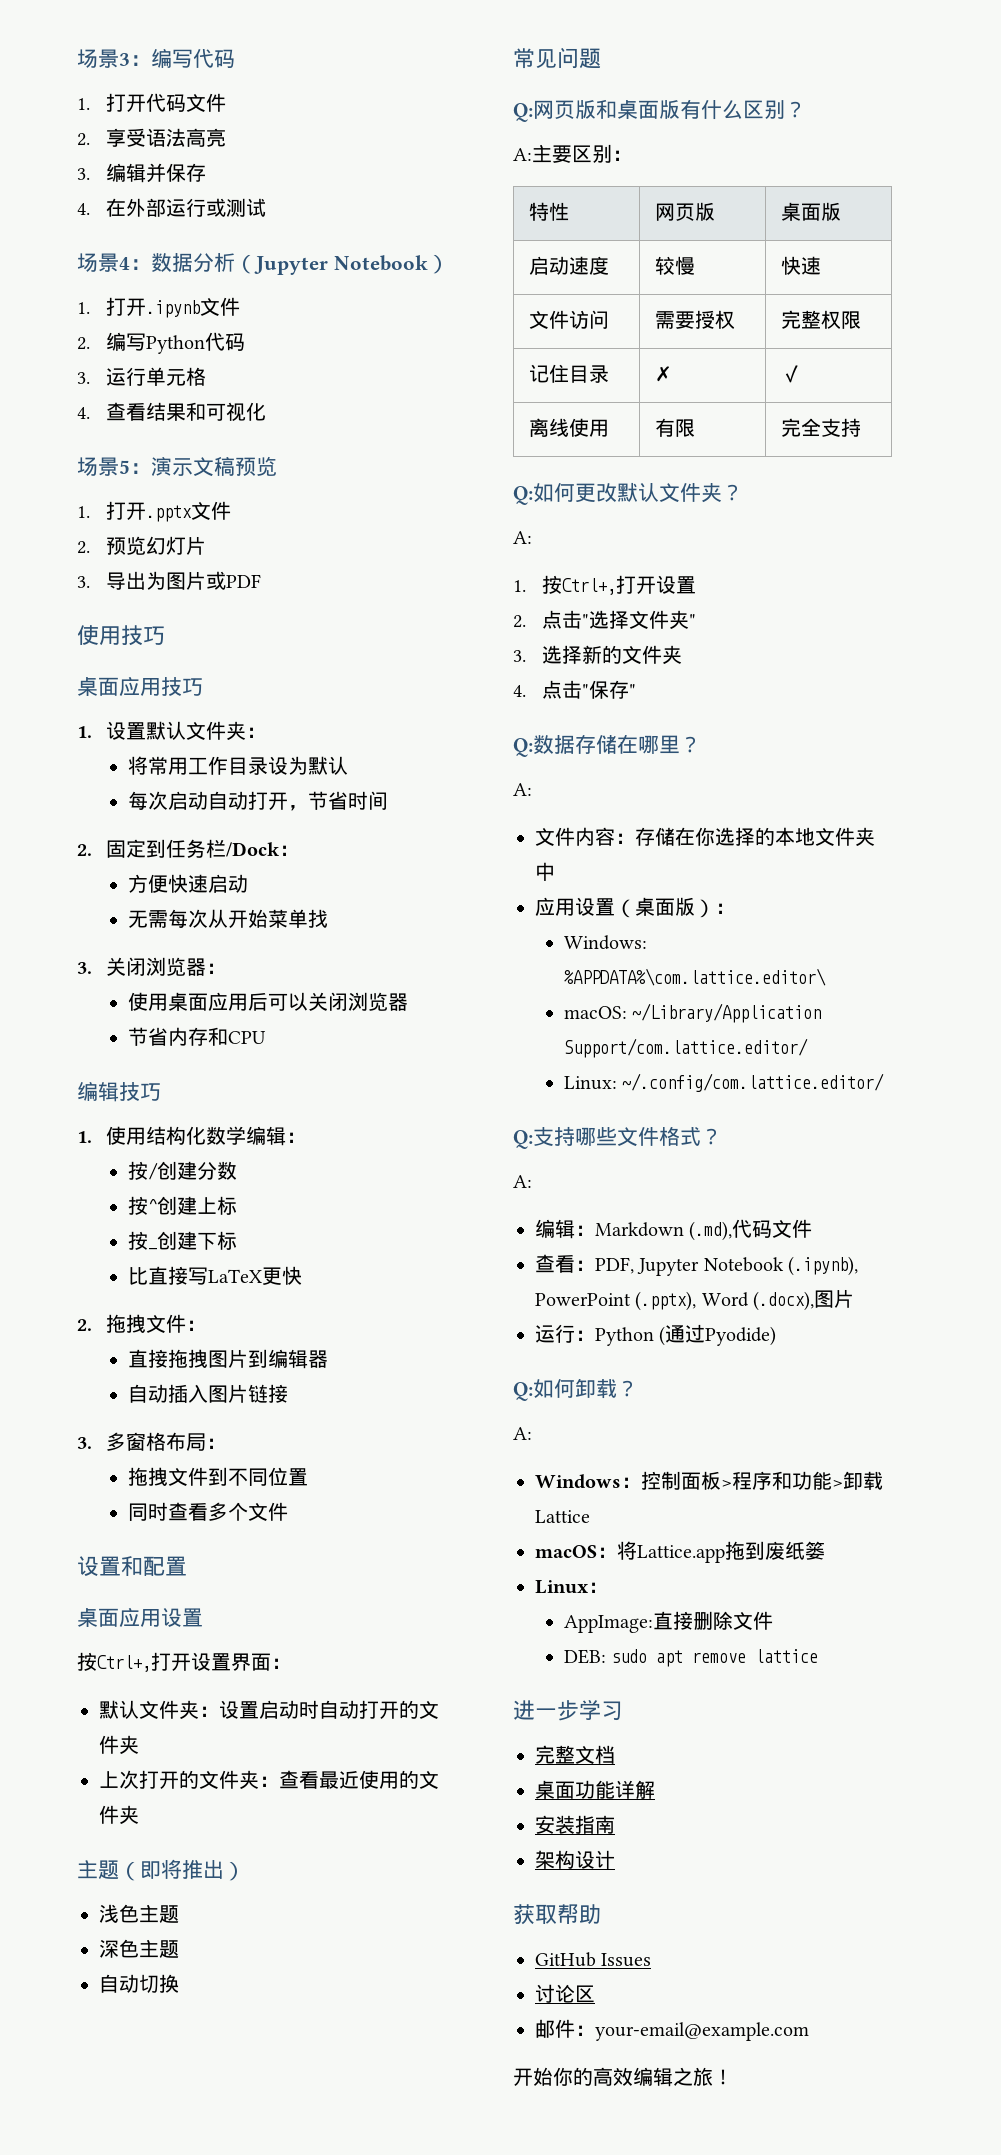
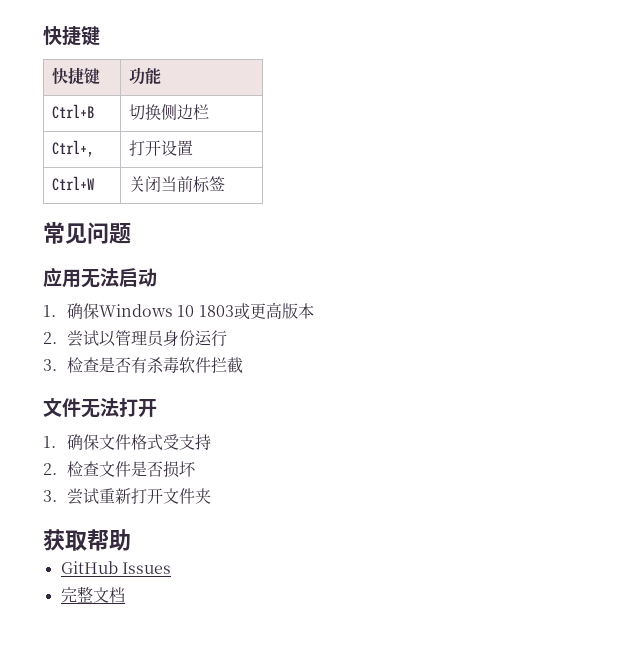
[77,48,235,68] [77,93,227,112] [77,128,227,147] [77,163,207,183] [77,198,267,217] [77,253,449,275] [77,297,241,318] [77,332,246,354] [77,367,207,386] [77,402,267,422] [77,456,277,477] [77,501,232,522] [77,536,207,555] [77,571,262,590] [77,625,165,646] [77,676,203,696] [77,721,267,741] [128,756,349,775] [128,791,389,811] [77,839,300,858] [128,874,249,893] [128,909,329,928] [77,957,227,976] [128,992,409,1011] [128,1027,267,1046] [77,1081,161,1102] [77,1126,307,1146] [128,1161,238,1180] [128,1196,238,1215] [128,1231,238,1250] [128,1266,303,1285] [77,1314,207,1333] [128,1349,329,1369] [128,1384,289,1403] [77,1432,227,1451] [128,1467,309,1486] [128,1502,289,1521] [77,1556,187,1576] [77,1607,203,1627] [77,1652,291,1672] [99,1700,439,1720] [99,1735,139,1755] [99,1770,439,1790] [99,1805,139,1825] [77,1859,245,1881] [99,1904,179,1923] [99,1939,179,1958] [99,1974,179,1993] [513,47,601,69] [513,99,806,122] [513,144,632,163] [528,202,569,221] [654,202,715,221] [780,202,841,221] [528,256,609,275] [654,256,695,275] [780,256,821,275] [528,310,609,329] [654,310,735,329] [780,310,861,329] [528,364,609,383] [654,366,672,382] [780,365,801,383] [528,418,609,437] [654,418,695,437] [780,418,861,437] [513,482,743,505] [513,531,532,544] [513,575,697,595] [513,610,697,630] [513,645,683,665] [513,680,637,699] [513,734,701,757] [513,783,532,796] [535,827,875,847] [535,862,555,881] [535,897,735,918] [564,935,648,950] [564,968,827,986] [564,1003,822,1023] [564,1038,809,1058] [564,1073,885,1092] [513,1126,722,1149] [513,1175,532,1188] [535,1219,813,1241] [535,1254,859,1276] [535,1289,855,1311] [535,1324,777,1346] [513,1378,638,1401] [513,1427,532,1440] [535,1471,883,1490] [535,1510,590,1523] [535,1541,825,1563] [535,1580,608,1594] [564,1611,774,1633] [564,1649,819,1667] [513,1700,623,1721] [535,1745,615,1764] [535,1780,655,1799] [535,1815,615,1834] [535,1850,615,1869] [513,1904,601,1925] [535,1952,652,1967] [535,1984,595,2003] [535,2019,809,2041] [513,2067,733,2087] 场景3：编写代码 // 1.打开代码文件 // 2.享受语法高亮 // 3.编辑并保存 // 4.在外部运行或测试 // 场景4：数据分析（Jupyter Notebook） // 1.打开.ipynb文件 // 2.编写Python代码 // 3.运行单元格 // 4.查看结果和可视化 // 场景5：演示文稿预览 // 1.打开.pptx文件 // 2.预览幻灯片 // 3.导出为图片或PDF // 使用技巧 // 桌面应用技巧 // 1.设置默认文件夹： // 将常用工作目录设为默认 // 每次启动自动打开，节省时间 // 2.固定到任务栏/Dock： // 方便快速启动 // 无需每次从开始菜单找 // 3.关闭浏览器： // 使用桌面应用后可以关闭浏览器 // 节省内存和CPU // 编辑技巧 // 1.使用结构化数学编辑： // 按/创建分数 // 按^创建上标 // 按_创建下标 // 比直接写LaTeX更快 // 2.拖拽文件： // 直接拖拽图片到编辑器 // 自动插入图片链接 // 3.多窗格布局： // 拖拽文件到不同位置 // 同时查看多个文件 // 设置和配置 // 桌面应用设置 // 按Ctrl+,打开设置界面： // 默认文件夹：设置启动时自动打开的文件夹 // 上次打开的文件夹：查看最近使用的文件夹 // 主题（即将推出） // 浅色主题 // 深色主题 // 自动切换 // 常见问题 // Q:网页版和桌面版有什么区别？ // A:主要区别： // 特性 | 网页版 | 桌面版 // 启动速度 | 较慢 | 快速 // 文件访问 | 需要授权 | 完整权限 // 记住目录 | ✗ | ✓ // 离线使用 | 有限 | 完全支持 // Q:如何更改默认文件夹？ // A: // 1.按Ctrl+,打开设置 // 2.点击"选择文件夹" // 3.选择新的文件夹 // 4.点击"保存" // Q:数据存储在哪里？ // A: // 文件内容：存储在你选择的本地文件夹中 // 应用设置（桌面版）： // Windows: %APPDATA%\com.lattice.editor\ // macOS: ~/Library/Application Support/com.lattice.editor/ // Linux: ~/.config/com.lattice.editor/ // Q:支持哪些文件格式？ // A: // 编辑：Markdown (.md),代码文件 // 查看：PDF, Jupyter Notebook (.ipynb), PowerPoint (.pptx), Word (.docx),图片 // 运行：Python (通过Pyodide) // Q:如何卸载？ // A: // Windows：控制面板>程序和功能>卸载Lattice // macOS：将Lattice.app拖到废纸篓 // Linux： // AppImage:直接删除文件 // DEB: sudo apt remove lattice // 进一步学习 // 完整文档 // 桌面功能详解 // 安装指南 // 架构设计 // 获取帮助 // GitHub Issues // 讨论区 // 邮件：your-email@example.com // 开始你的高效编辑之旅！ -> [43,26,100,46] [51,67,100,85] [128,67,161,84] [51,104,94,119] [128,104,209,121] [51,140,94,157] [128,140,193,156] [51,176,94,191] [128,176,225,193] [43,222,131,244] [43,267,157,288] [43,302,314,320] [43,330,228,347] [43,357,244,374] [43,398,157,418] [43,434,212,450] [43,461,197,478] [43,488,212,505] [43,529,131,551] [60,561,171,574] [60,586,125,603] 快捷键 // 快捷键 | 功能 // Ctrl+B | 切换侧边栏 // Ctrl+, | 打开设置 // Ctrl+W | 关闭当前标签 // 常见问题 // 应用无法启动 // 1.确保Windows 10 1803或更高版本 // 2.尝试以管理员身份运行 // 3.检查是否有杀毒软件拦截 // 文件无法打开 // 1.确保文件格式受支持 // 2.检查文件是否损坏 // 3.尝试重新打开文件夹 // 获取帮助 // GitHub Issues // 完整文档

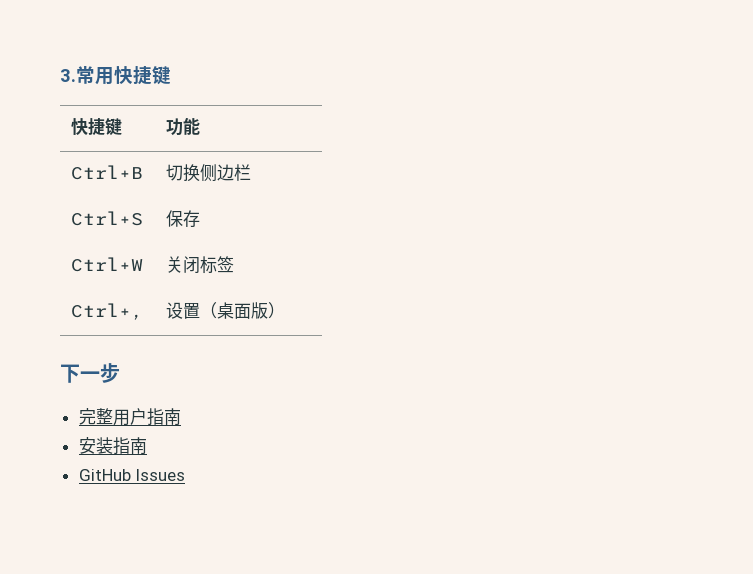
(43, 35) none -> [60,66,114,85] 3.常用
[51,140,94,157] [128,140,193,156] Ctrl+, | 打开设置 -> [71,211,144,226] [166,210,201,227] Ctrl+S | 保存
[160,176,193,192] 当前 -> (201, 265) none
[43,222,131,244] [43,267,157,288] [43,302,314,320] [43,330,228,347] [43,357,244,374] [43,398,157,418] [43,434,212,450] [43,461,197,478] [43,488,212,505] [43,529,131,551] // 常见问题 // 应用无法启动 // 1.确保Windows 10 1803或更高版本 // 2.尝试以管理员身份运行 // 3.检查是否有杀毒软件拦截 // 文件无法打开 // 1.确保文件格式受支持 // 2.检查文件是否损坏 // 3.尝试重新打开文件夹 // 获取帮助 -> [71,303,144,320] [166,302,286,319] [60,363,120,383] [78,408,181,426] [78,437,147,455] // Ctrl+, | 设置（桌面版） // 下一步 // 完整用户指南 // 安装指南
[60,586,125,603] // 完整文档 -> (186, 475) none

